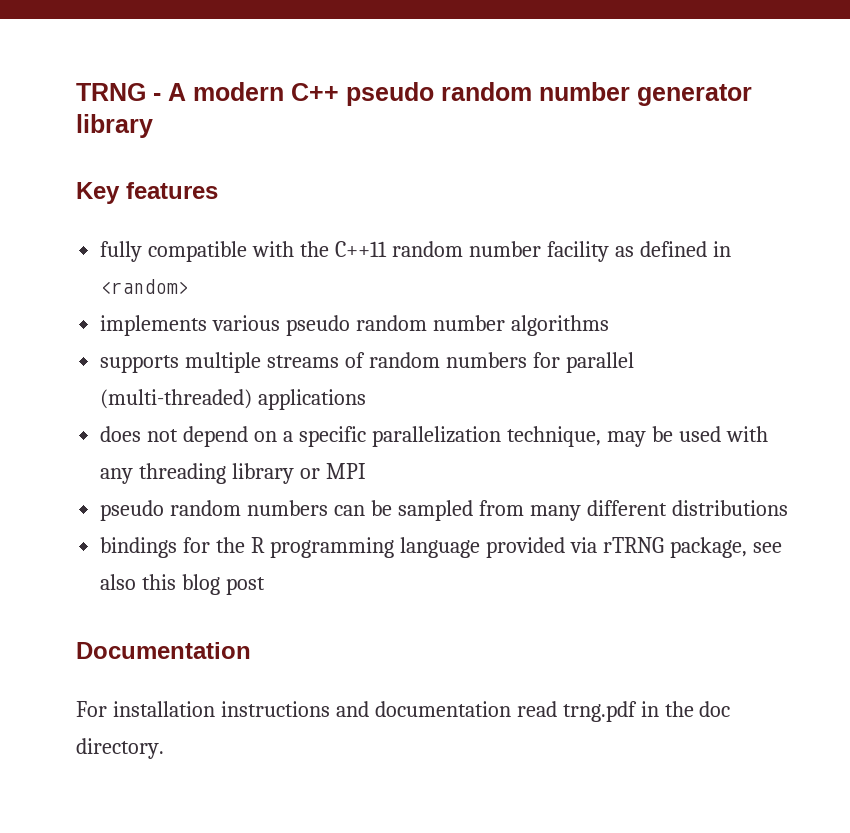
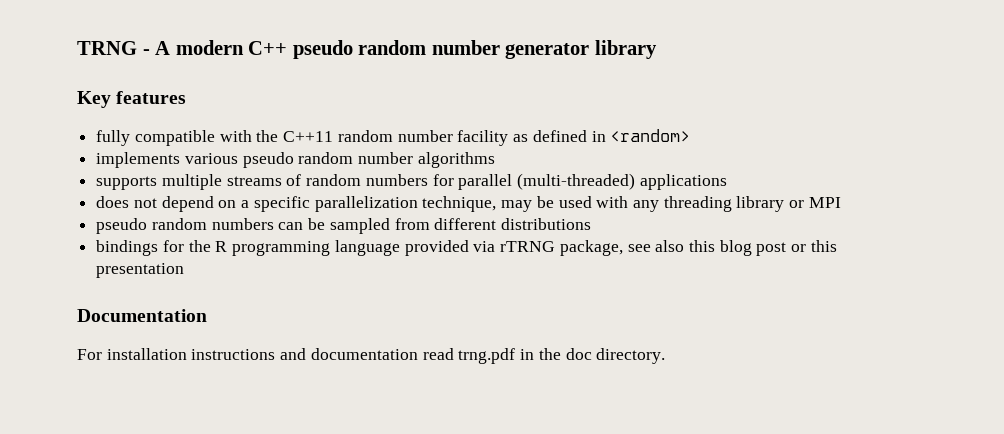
[529,505,581,521] many -> (430, 224) none
(266, 586) none -> [791,240,837,252] [96,263,185,278] or this presentation

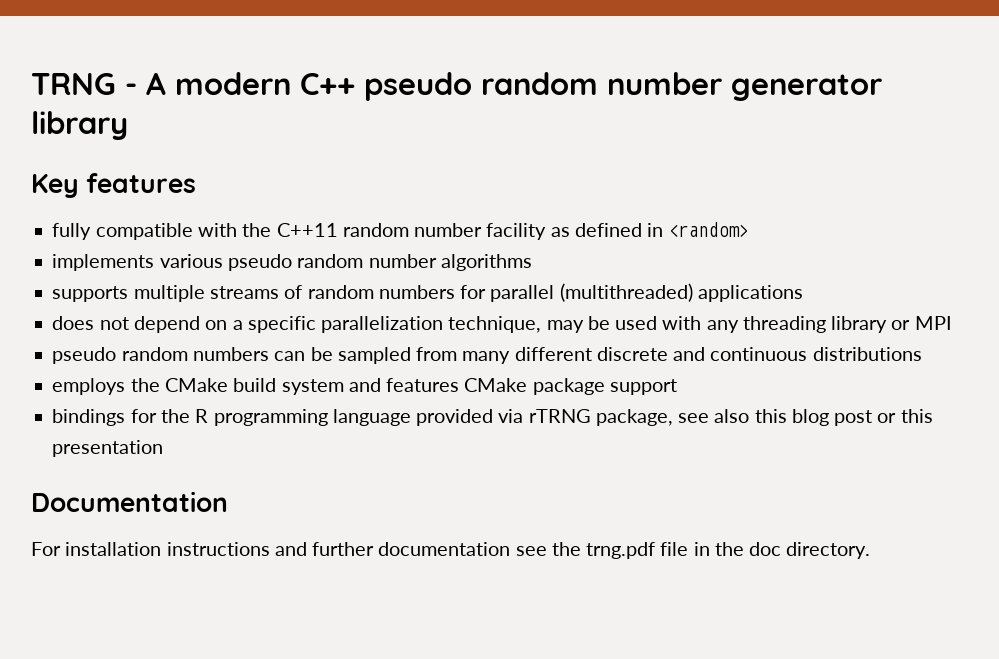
[517,173,636,190] (multi-threaded) -> [559,283,693,302] (multithreaded)
[434,218,592,230] different distributions -> [462,347,922,364] [52,378,677,395] many different discrete and continuous distributions // employs the CMake build system and features CMake package support
[310,348,516,364] documentation read trng.pdf -> [312,542,689,559] further documentation see the trng.pdf file

